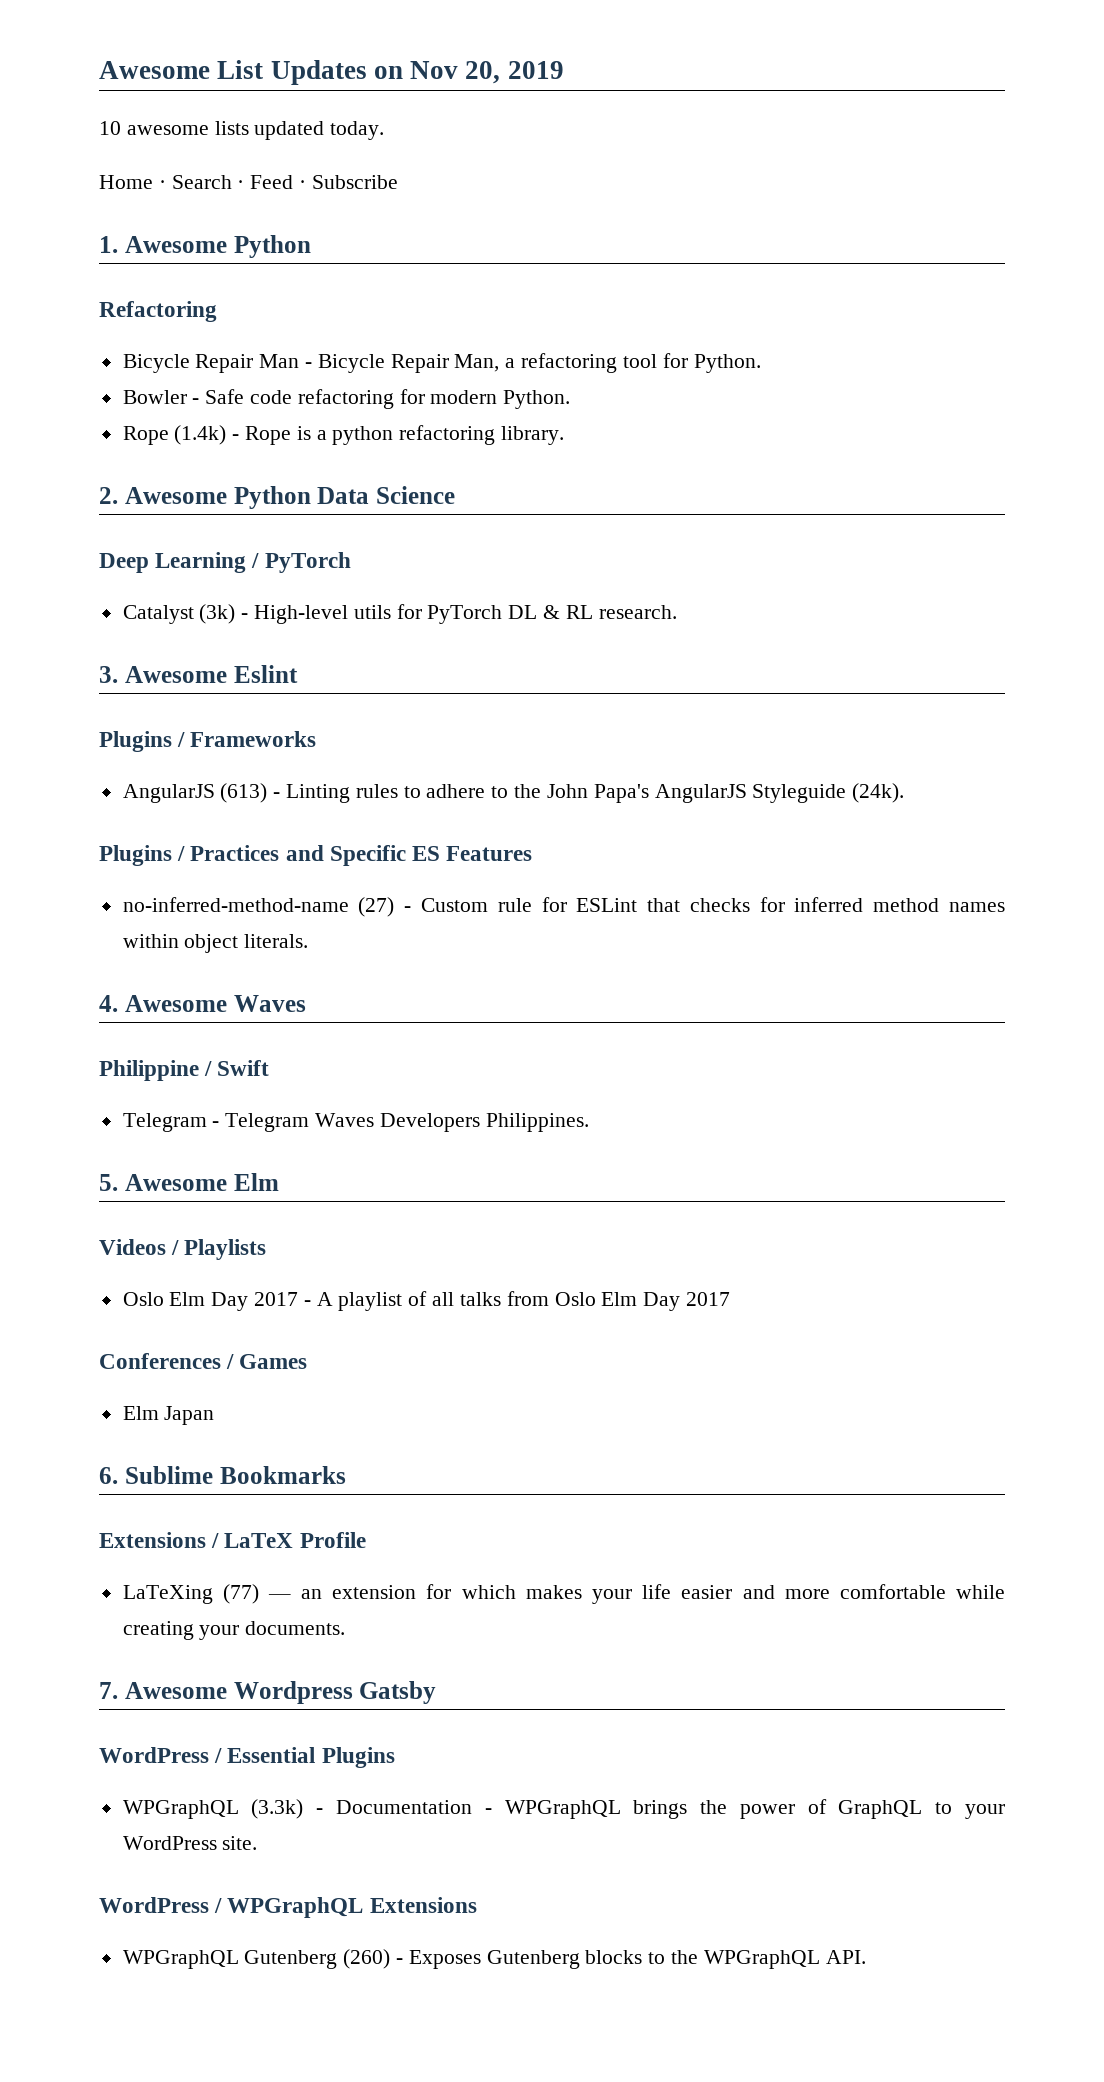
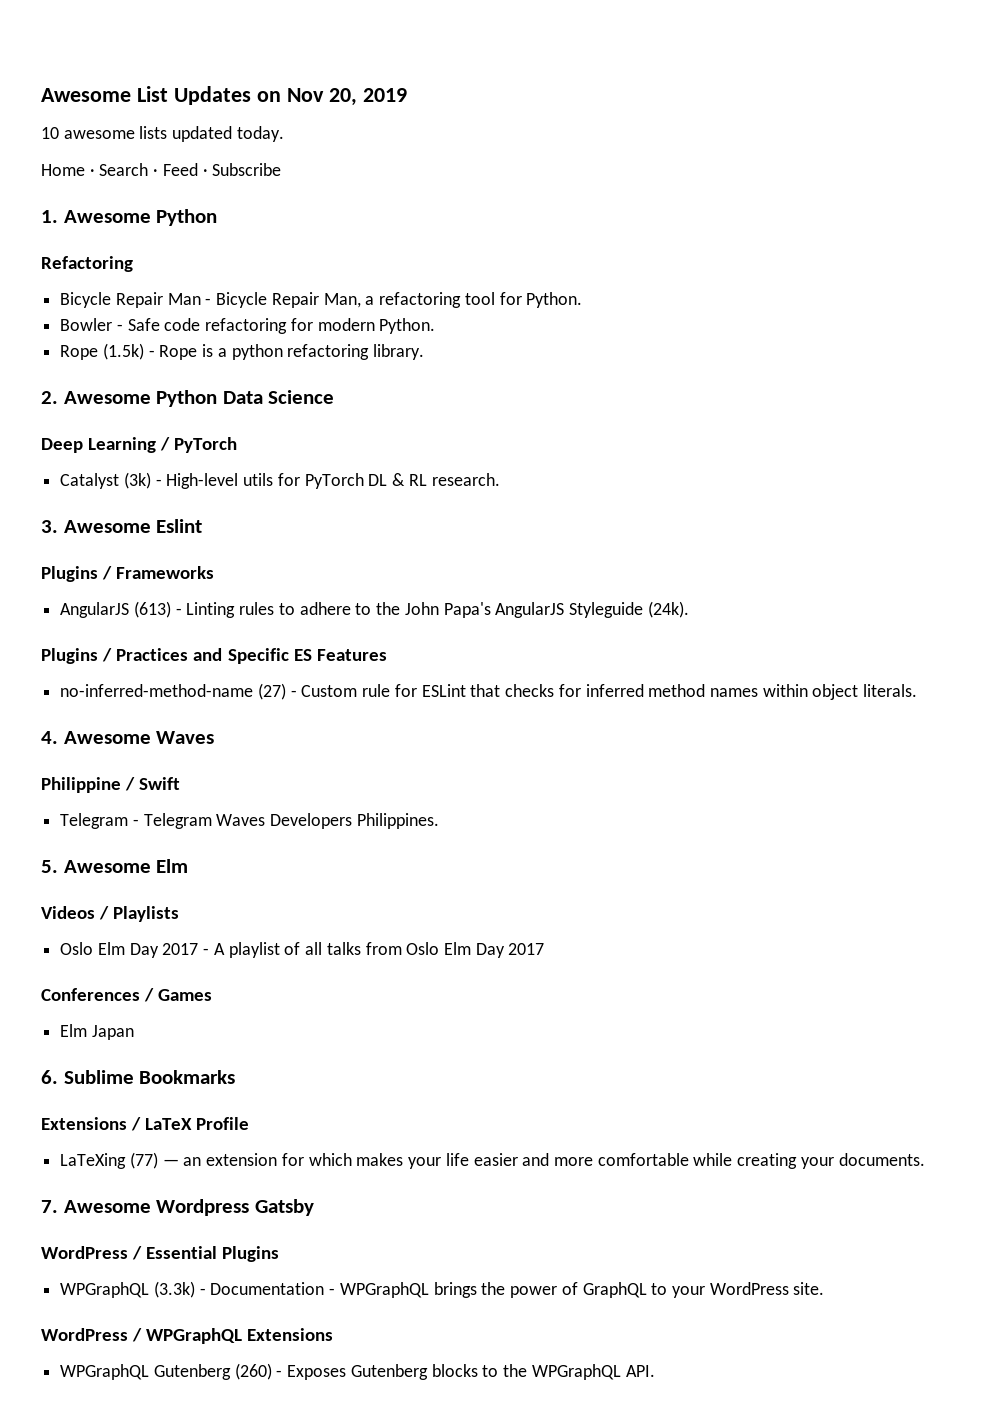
[174,425,227,445] (1.4k) -> [102,343,144,360] (1.5k)

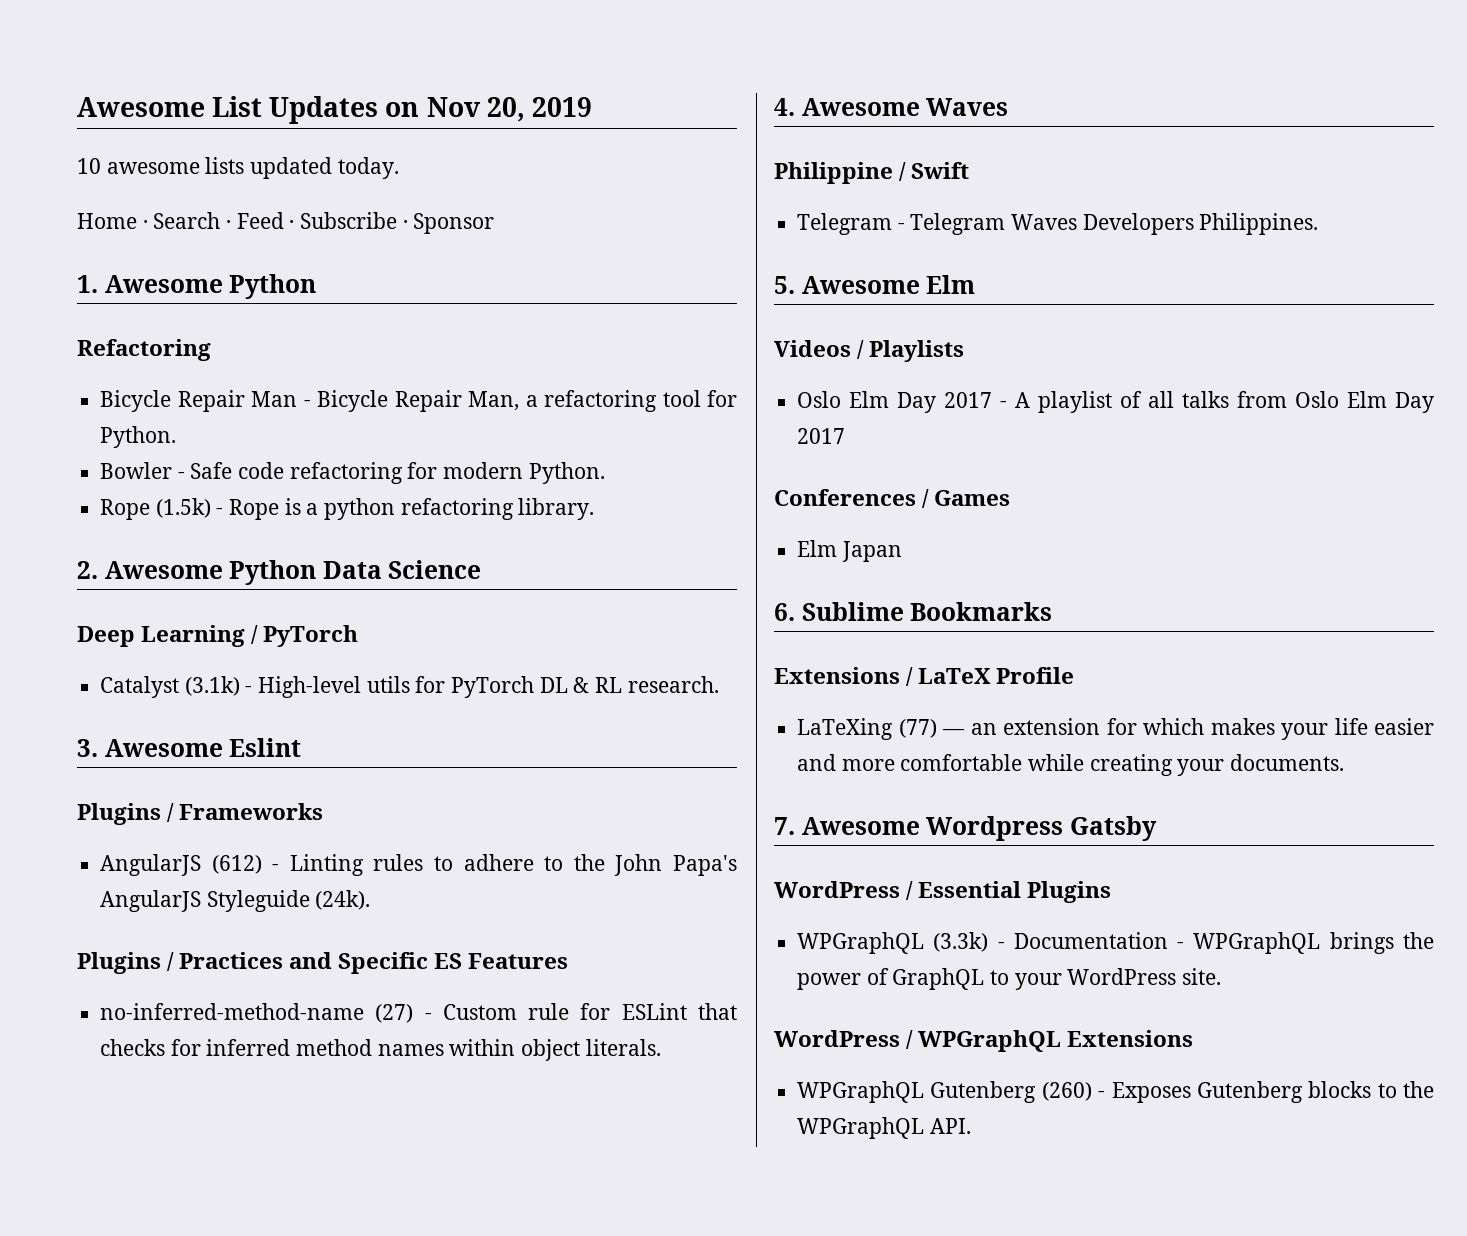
(282, 169) none -> [402,213,495,234] · Sponsor
[123,472,151,489] (3k) -> [184,676,240,696] (3.1k)
[133,601,171,618] (613) -> [211,855,262,874] (612)

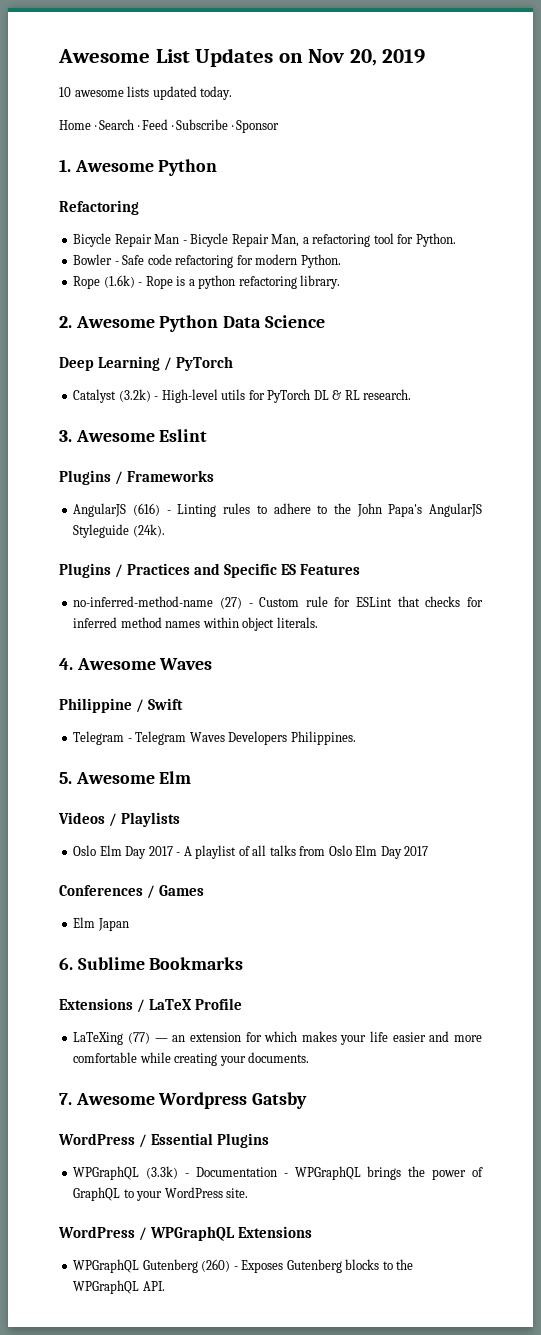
[155,498,211,518] (1.5k) -> [103,275,135,288] (1.6k)
[184,676,240,696] (3.1k) -> [118,389,151,402] (3.2k)
[211,855,262,874] (612) -> [133,503,160,516] (616)

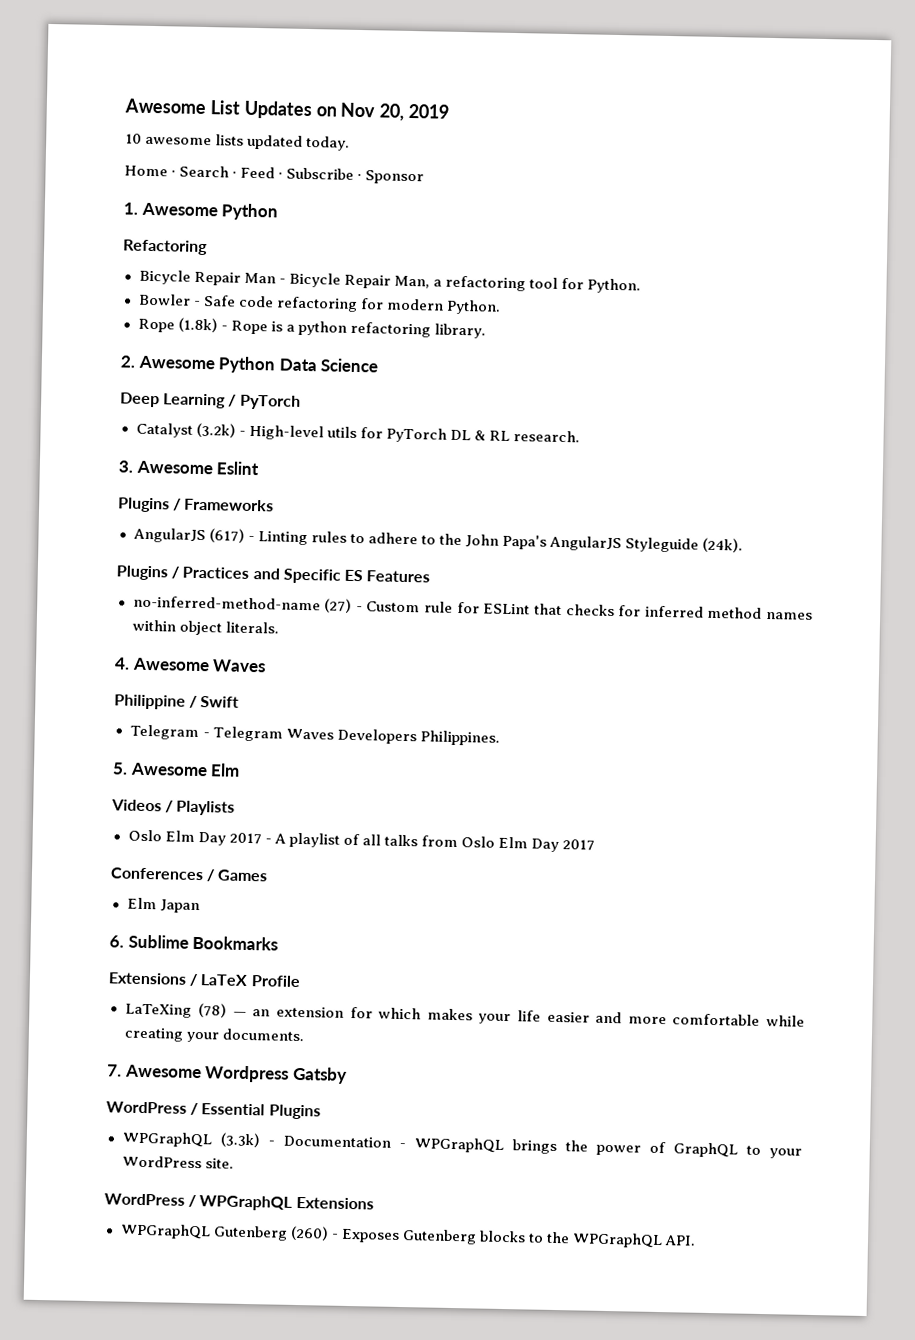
[103,275,135,288] (1.6k) -> [177,317,218,333] (1.8k)
[133,503,160,516] (616) -> [208,528,245,543] (617)
[127,1032,150,1044] (77) -> [198,1003,228,1018] (78)

